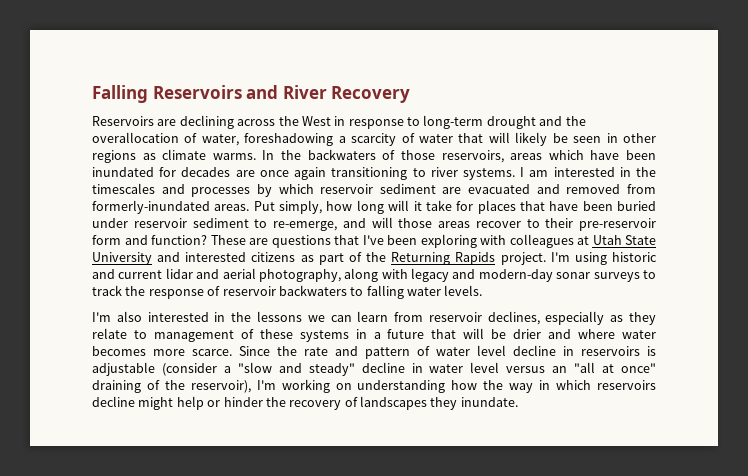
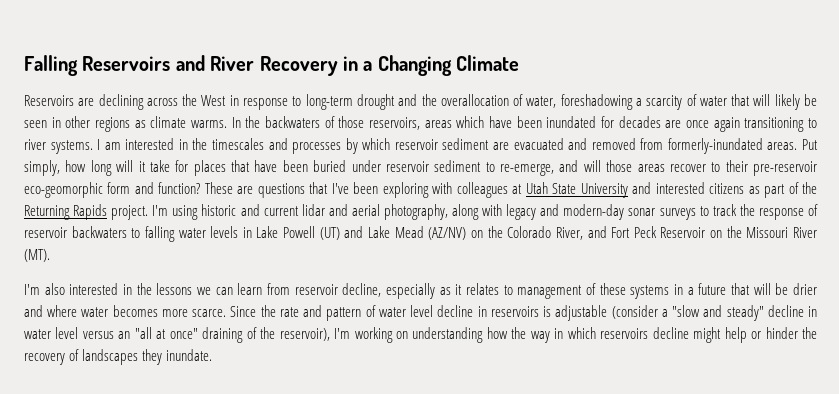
(411, 94) none -> [342,55,520,76] in a Changing Climate
(656, 224) none -> [24,182,103,198] eco-geomorphic
[444,285,483,296] levels. -> [210,226,817,240] [24,249,50,262] levels in Lake Powell (UT) and Lake Mead (AZ/NV) on the Colorado River, and Fort Peck Reservoir on the Missouri River (MT).
[487,311,540,325] declines, -> [342,283,382,297] decline,
[629,312,656,325] [92,328,127,339] they relate -> [455,283,500,295] it relates

